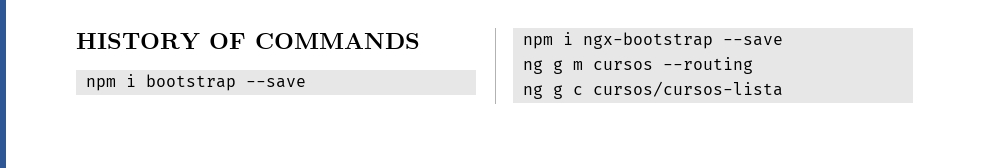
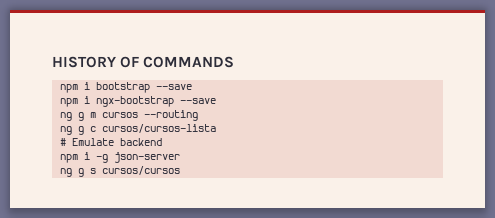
(783, 89) none -> [59,138,162,146] [59,152,180,163] [59,166,180,177] // # Emulate backend // npm i -g json-server // ng g s cursos/cursos

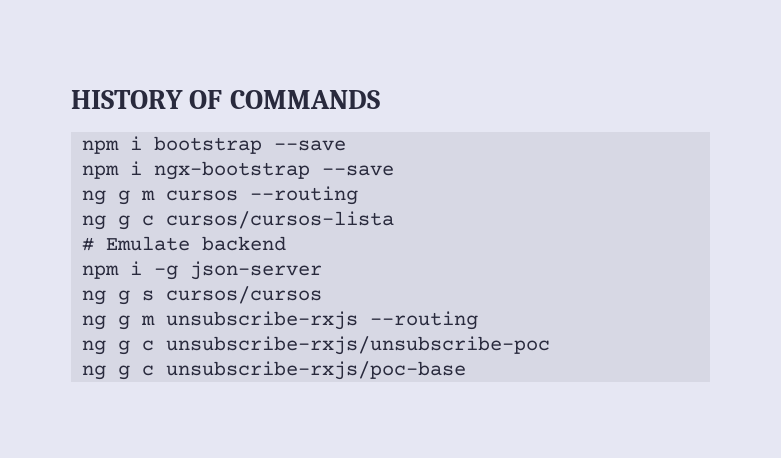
(180, 170) none -> [81,311,478,330] [81,336,550,355] [81,361,466,380] // ng g m unsubscribe-rxjs --routing // ng g c unsubscribe-rxjs/unsubscribe-poc // ng g c unsubscribe-rxjs/poc-base

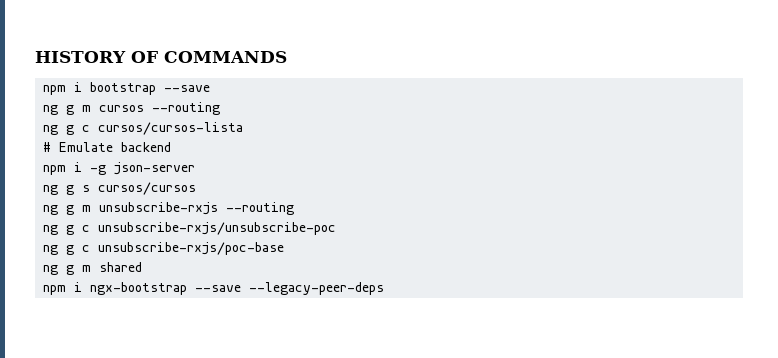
[81,161,394,180] // npm i ngx-bootstrap --save -> (210, 88) none
(466, 370) none -> [42,262,142,275] [42,282,384,295] // ng g m shared // npm i ngx-bootstrap --save --legacy-peer-deps

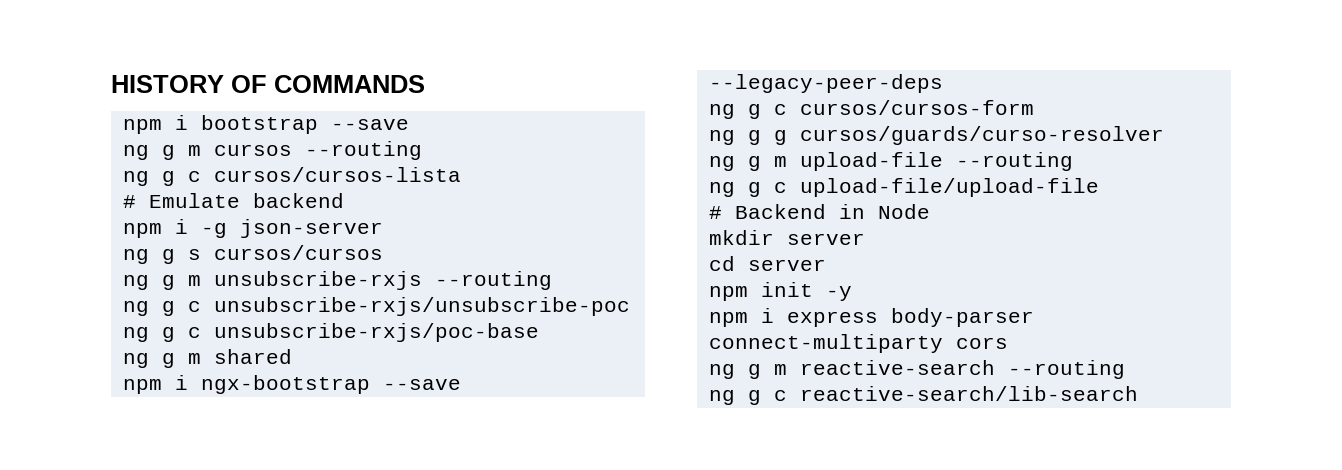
(384, 288) none -> [709,100,1035,119] [709,126,1165,145] [709,152,1074,171] [709,178,1100,197] [709,204,931,219] [709,230,866,245] [709,256,827,271] [709,282,853,301] [709,308,1035,327] [709,334,1009,353] [709,360,1126,379] [709,386,1139,405] // ng g c cursos/cursos-form // ng g g cursos/guards/curso-resolver // ng g m upload-file --routing // ng g c upload-file/upload-file // # Backend in Node // mkdir server // cd server // npm init -y // npm i express body-parser connect-multiparty cors // ng g m reactive-search --routing // ng g c reactive-search/lib-search

